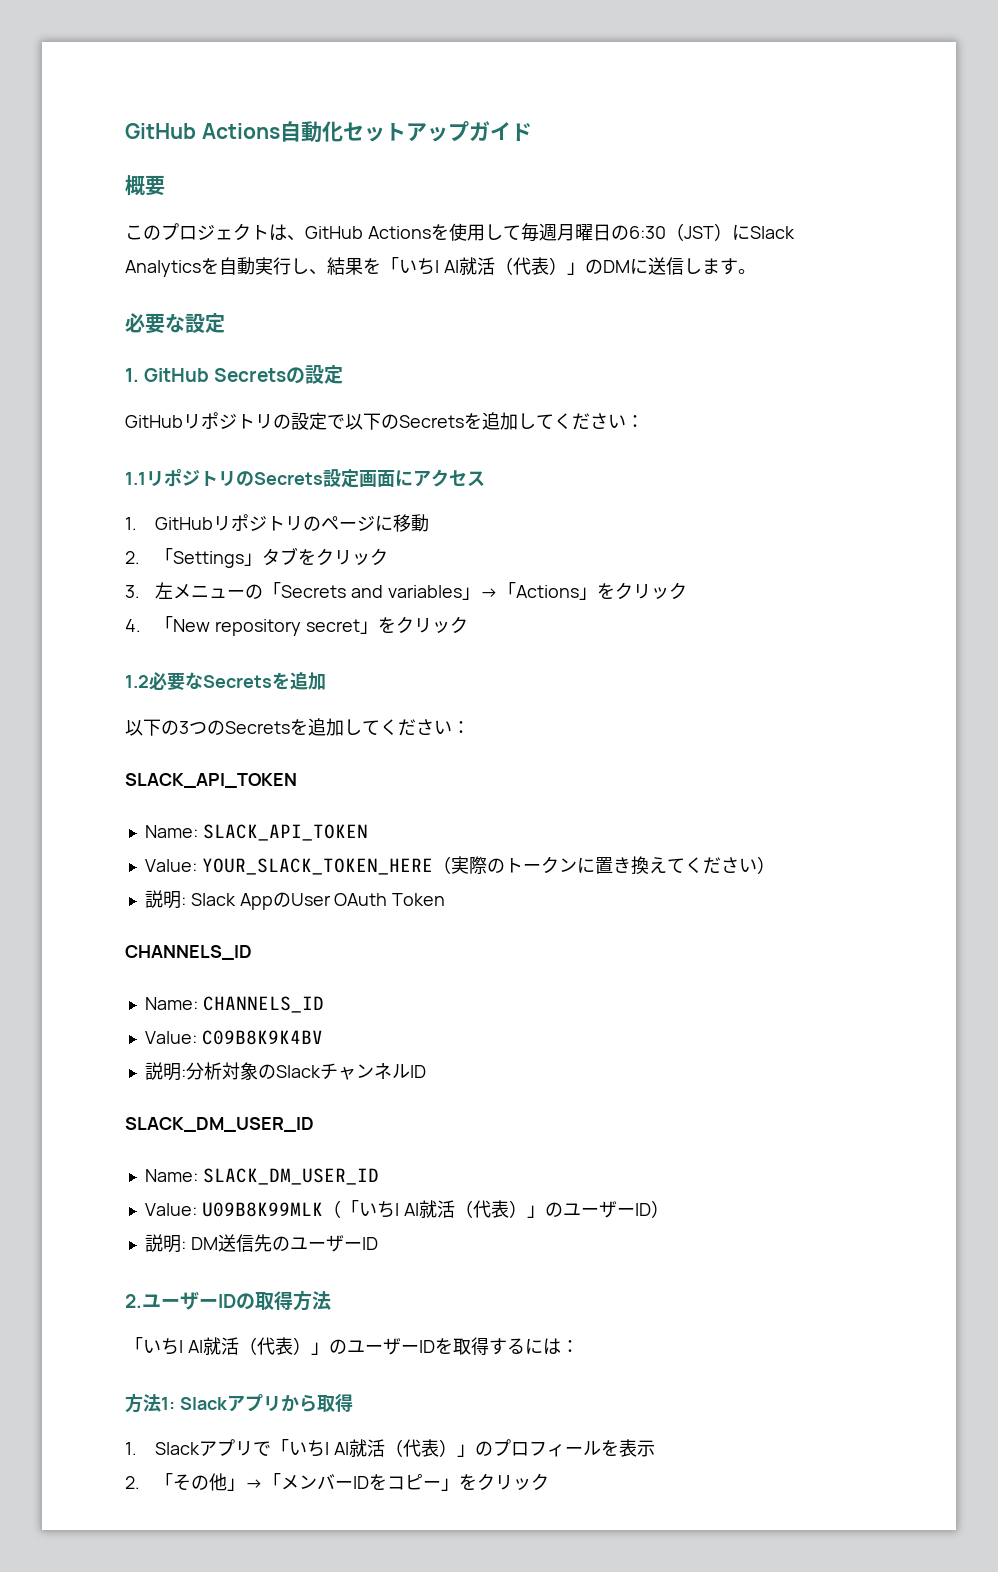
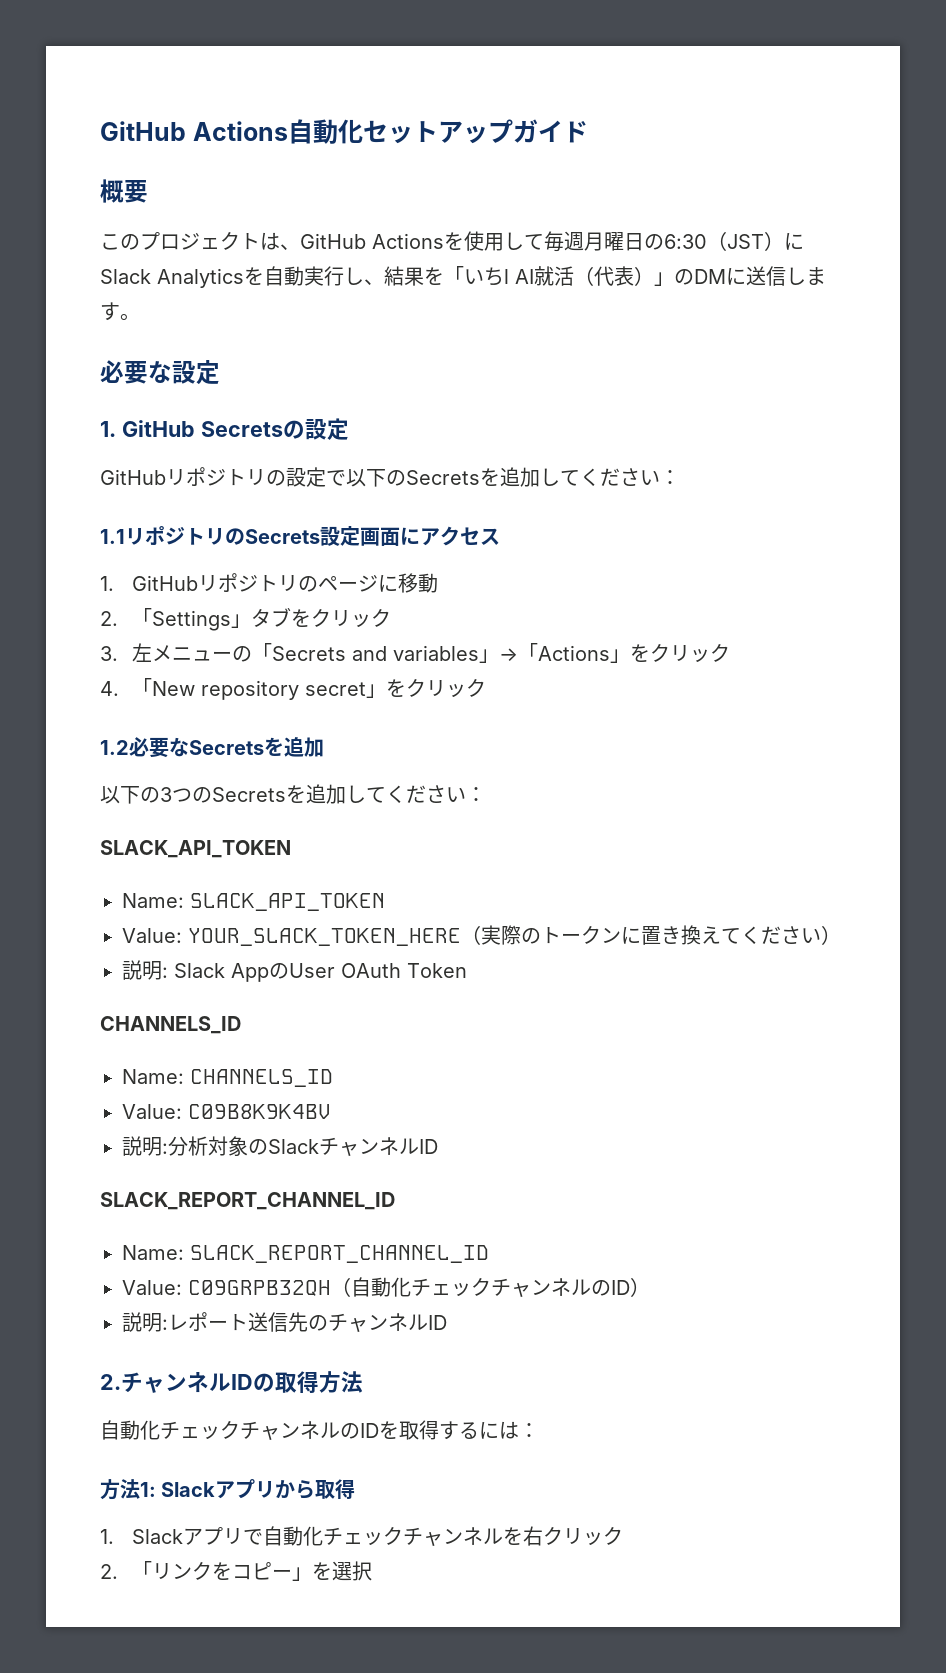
[125,1117,314,1132] [144,1168,379,1185] [144,1200,669,1218] [144,1234,362,1253] SLACK_DM_USER_ID // Name: SLACK_DM_USER_ID // Value: U09B8K99MLK（「いちl AI就活（代表）」のユーザーID） // 説明: DM送信先のユーザー -> [100,1192,395,1210] [122,1245,489,1263] [122,1277,650,1297] [122,1312,428,1332] SLACK_REPORT_CHANNEL_ID // Name: SLACK_REPORT_CHANNEL_ID // Value: C09GRPB32QH（自動化チェックチャンネルのID） // 説明:レポート送信先のチャンネル
[142,1291,218,1310] ユーザー -> [121,1372,231,1393] チャンネル
[125,1337,419,1355] 「いちl AI就活（代表）」のユーザー -> [100,1420,360,1440] 自動化チェックチャンネルの
[271,1439,655,1457] [125,1473,370,1491] 「いちl AI就活（代表）」のプロフィールを表示 // 2.「その他」→「メンバーID -> [262,1526,623,1546] [100,1561,212,1580] 自動化チェックチャンネルを右クリック // 2.「リンク
[477,1473,550,1491] クリック -> [331,1561,372,1581] 選択

